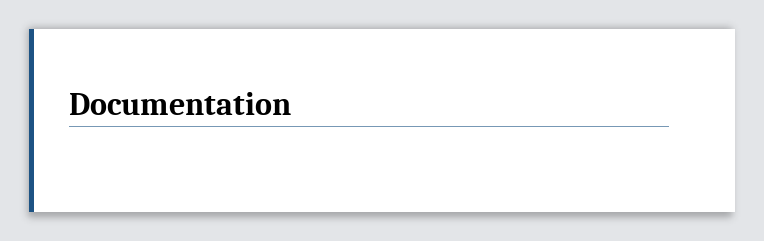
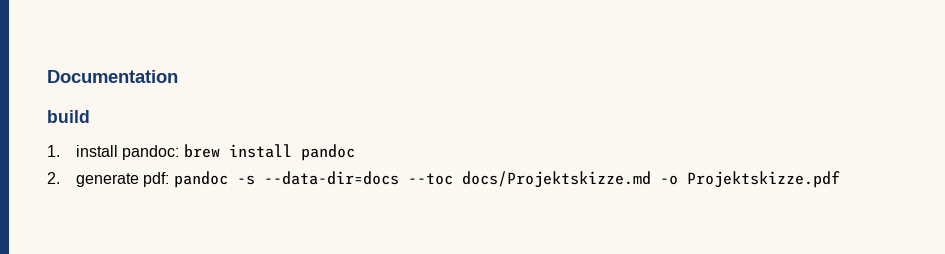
(291, 103) none -> [47,110,90,123] [47,144,355,161] [47,171,840,188] // build // 1. install pandoc: brew install pandoc // 2. generate pdf: pandoc -s --data-dir=docs --toc docs/Projektskizze.md -o Projektskizze.pdf

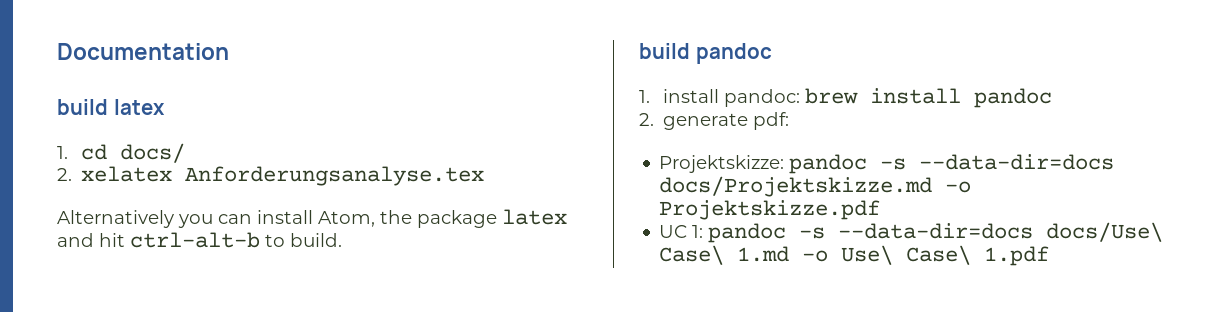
(90, 116) none -> [113,99,165,115] [57,143,185,163] [57,166,485,186] [57,209,567,228] [57,232,342,248] [639,43,772,64] latex // 1. cd docs/ // 2. xelatex Anforderungsanalyse.tex // Alternatively you can install Atom, the package latex and hit ctrl-alt-b to build. // build pandoc
[173,171,453,188] pandoc -s --data-dir=docs --toc -> [659,154,1115,174] // Projektskizze: pandoc -s --data-dir=docs
(840, 179) none -> [659,222,1164,243] [659,245,1050,266] // UC 1: pandoc -s --data-dir=docs docs/Use\ Case\ 1.md -o Use\ Case\ 1.pdf

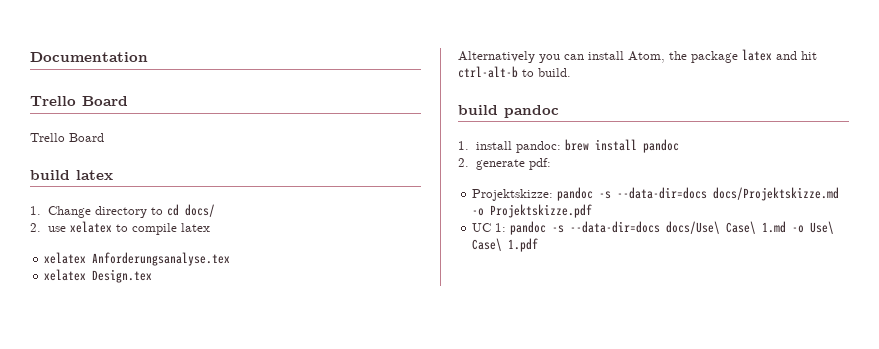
(229, 51) none -> [30,96,128,106] [30,133,104,142] // Trello Board // Trello Board
(68, 152) none -> [47,206,163,218] Change directory to
(72, 174) none -> [47,221,210,235] use xelatex to compile latex //
(485, 176) none -> [44,269,153,283] // xelatex Design.tex

